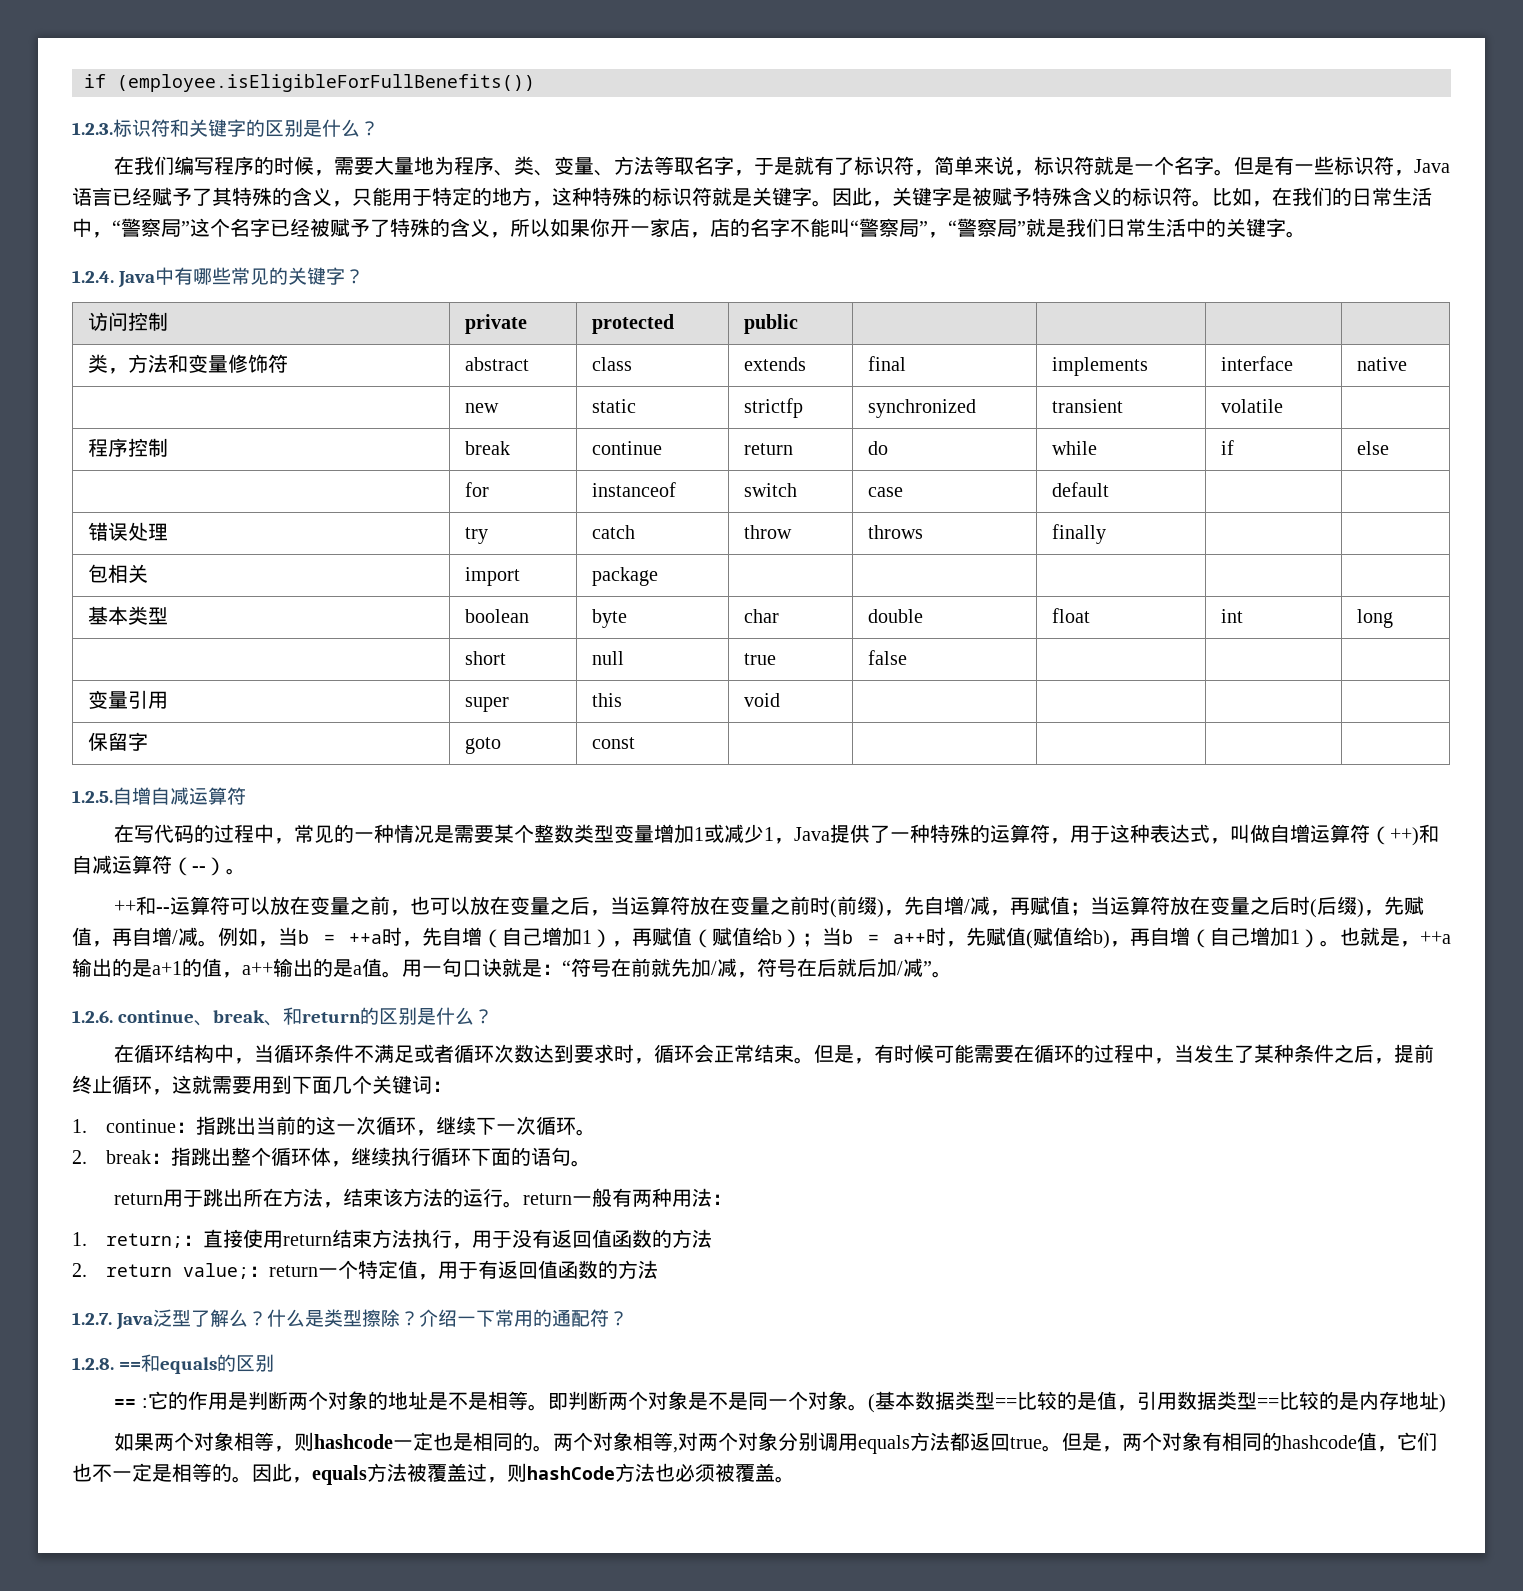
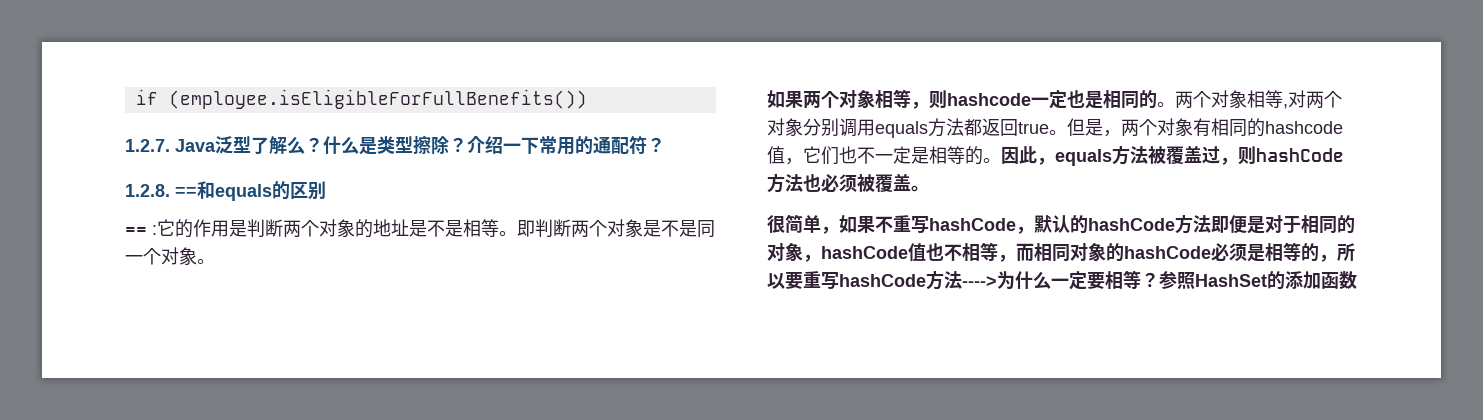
[72,119,379,137] [114,156,1451,176] [72,187,1432,207] [72,218,1306,238] [72,267,365,288] [87,312,168,331] [464,314,527,334] [591,314,674,334] [743,314,798,334] [87,354,288,374] [464,357,529,371] [591,357,632,371] [743,357,806,371] [867,356,906,371] [1051,357,1148,376] [1220,356,1293,371] [1356,357,1407,371] [464,403,499,413] [591,399,636,413] [743,398,803,418] [867,399,976,418] [1051,399,1123,413] [1220,399,1283,413] [87,438,168,457] [464,441,510,455] [591,441,662,455] [743,443,793,455] [867,441,888,455] [1051,441,1097,455] [1220,440,1234,455] [1356,441,1389,455] [464,482,489,497] [591,482,676,497] [743,483,797,497] [867,487,903,497] [1051,482,1109,497] [87,522,168,541] [464,527,488,544] [591,525,635,539] [743,525,792,539] [867,525,923,539] [1051,524,1106,544] [87,564,148,583] [464,567,520,586] [591,567,658,586] [87,606,168,625] [464,609,529,623] [591,609,627,628] [743,609,779,623] [867,609,923,623] [1051,608,1090,623] [1220,609,1243,623] [1356,609,1393,628] [464,651,506,665] [591,651,624,665] [743,653,776,665] [867,650,907,665] [87,690,168,709] [464,697,509,712] [591,693,622,707] [743,693,780,707] [87,732,148,751] [464,737,501,754] [591,737,635,749] [72,787,246,805] [114,824,1440,846] [72,855,246,876] [114,896,1425,918] [72,927,1451,949] [72,958,952,978] [72,1007,494,1026] [114,1044,1435,1064] [72,1075,452,1095] [72,1116,596,1136] [72,1147,591,1167] [114,1188,733,1208] [72,1229,712,1249] [72,1260,658,1280] // 1.2.3.标识符和关键字的区别是什么？ // 在我们编写程序的时候，需要大量地为程序、类、变量、方法等取名字，于是就有了标识符，简单来说，标识符就是一个名字。但是有一些标识符，Java语言已经赋予了其特殊的含义，只能用于特定的地方，这种特殊的标识符就是关键字。因此，关键字是被赋予特殊含义的标识符。比如，在我们的日常生活中，“警察局”这个名字已经被赋予了特殊的含义，所以如果你开一家店，店的名字不能叫“警察局”，“警察局”就是我们日常生活中的关键字。 // 1.2.4. Java中有哪些常见的关键字？ // 访问控制 | private | protected | public | | | | // 类，方法和变量修饰符 | abstract | class | extends | final | implements | interface | native // | new | static | strictfp | synchronized | transient | volatile | // 程序控制 | break | continue | return | do | while | if | else // | for | instanceof | switch | case | default | | // 错误处理 | try | catch | throw | throws | finally | | // 包相关 | import | package | | | | | // 基本类型 | boolean | byte | char | double | float | int | long // | short | null | true | false | | | // 变量引用 | super | this | void | | | | // 保留字 | goto | const | | | | | // 1.2.5.自增自减运算符 // 在写代码的过程中，常见的一种情况是需要某个整数类型变量增加1或减少1，Java提供了一种特殊的运算符，用于这种表达式，叫做自增运算符（++)和自减运算符（--）。 // ++和--运算符可以放在变量之前，也可以放在变量之后，当运算符放在变量之前时(前缀)，先自增/减，再赋值；当运算符放在变量之后时(后缀)，先赋值，再自增/减。例如，当b = ++a时，先自增（自己增加1），再赋值（赋值给b）；当b = a++时，先赋值(赋值给b)，再自增（自己增加1）。也就是，++a输出的是a+1的值，a++输出的是a值。用一句口诀就是：“符号在前就先加/减，符号在后就后加/减”。 // 1.2.6. continue、break、和return的区别是什么？ // 在循环结构中，当循环条件不满足或者循环次数达到要求时，循环会正常结束。但是，有时候可能需要在循环的过程中，当发生了某种条件之后，提前终止循环，这就需要用到下面几个关键词： // 1. continue：指跳出当前的这一次循环，继续下一次循环。 // 2. break：指跳出整个循环体，继续执行循环下面的语句。 // return用于跳出所在方法，结束该方法的运行。return一般有两种用法： // 1. return;：直接使用return结束方法执行，用于没有返回值函数的方法 // 2. return value;：return一个特定值，用于有返回值函数的方法 -> (587, 99) none
[867,1391,1446,1413] (基本数据类型==比较的是值，引用数据类型==比较的是内存地址) -> (215, 261) none
(795, 1479) none -> [767,214,1355,234] [767,242,1355,262] [767,270,1357,290] // 很简单，如果不重写hashCode，默认的hashCode方法即便是对于相同的对象，hashCode值也不相等，而相同对象的hashCode必须是相等的，所以要重写hashCode方法---->为什么一定要相等？参照HashSet的添加函数

